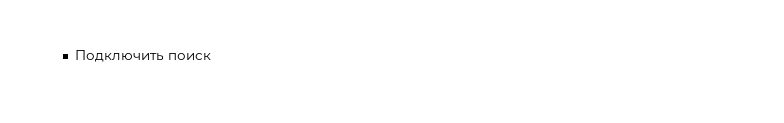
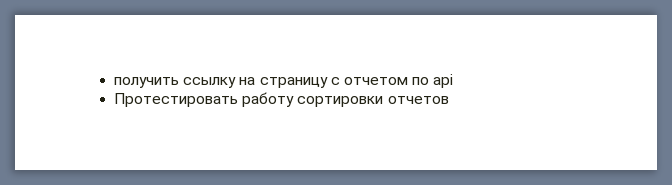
[74,50,211,62] Подключить поиск -> [114,74,454,88] [114,92,449,107] получить ссылку на страницу с отчетом по api // Протестировать работу сортировки отчетов

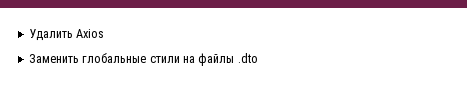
[114,74,454,88] [114,92,449,107] получить ссылку на страницу с отчетом по api // Протестировать работу сортировки отчетов -> [28,29,105,41] [28,53,258,66] Удалить Axios // Заменить глобальные стили на файлы .dto

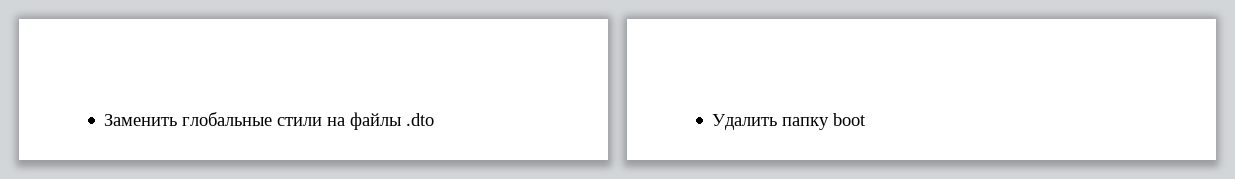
[28,29,105,41] Удалить Axios // -> (104, 120) none
(258, 58) none -> [712,113,867,130] // Удалить папку boot

